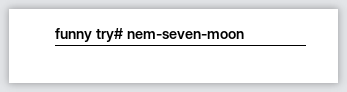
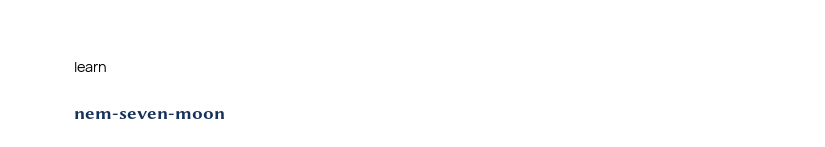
[55,28,123,42] funny try# -> [74,62,107,72] learn //

